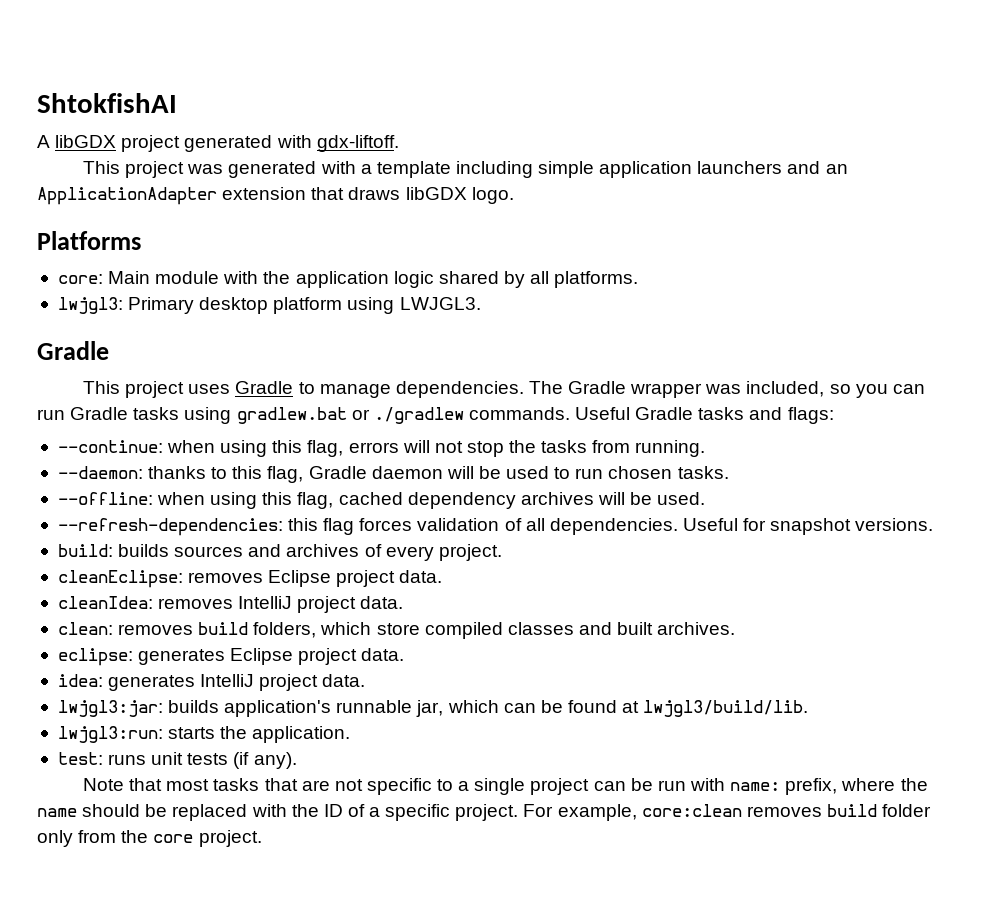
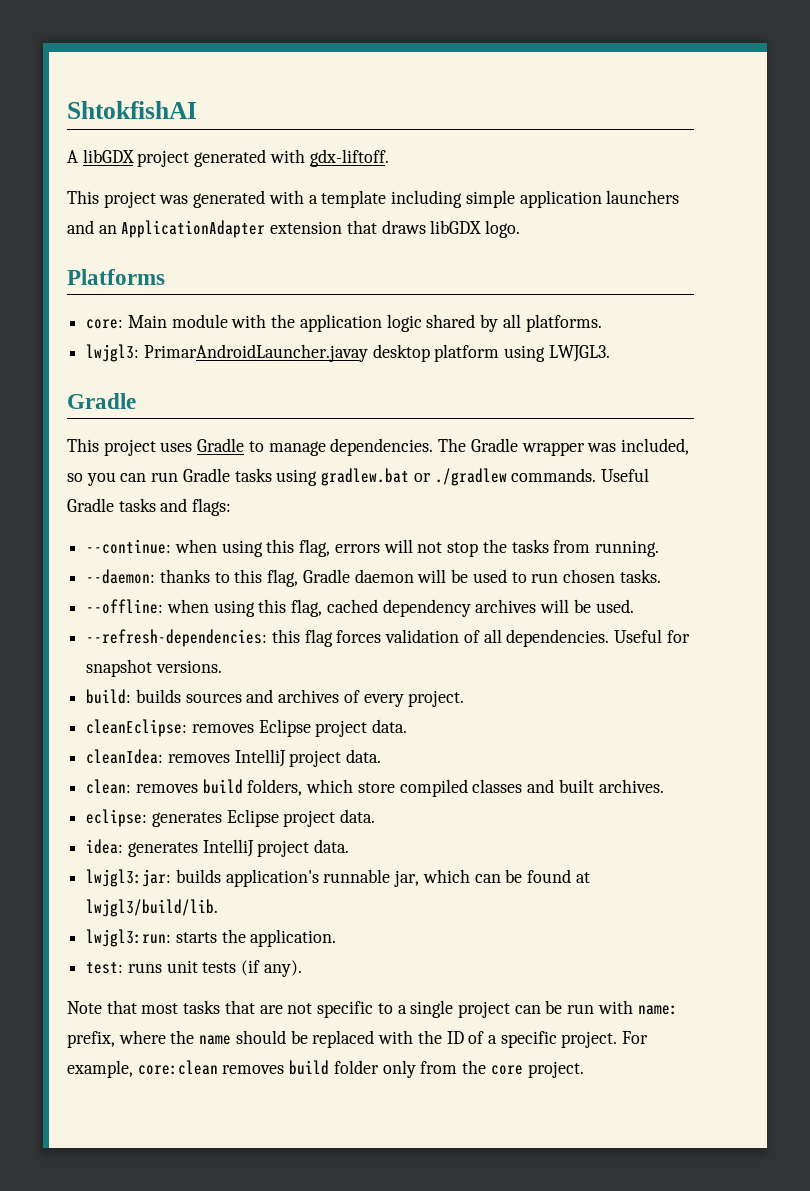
[128,297,195,314] Primary -> [143,344,368,362] PrimarAndroidLauncher.javay

